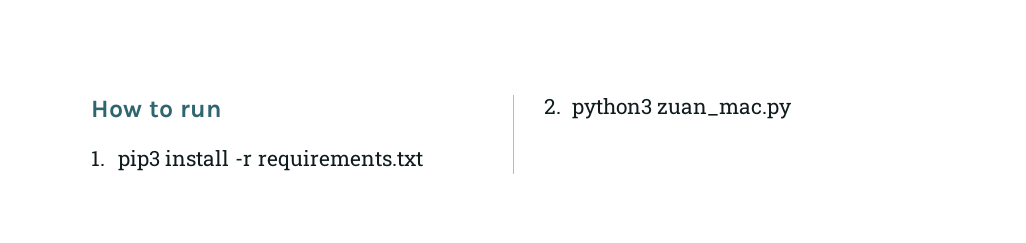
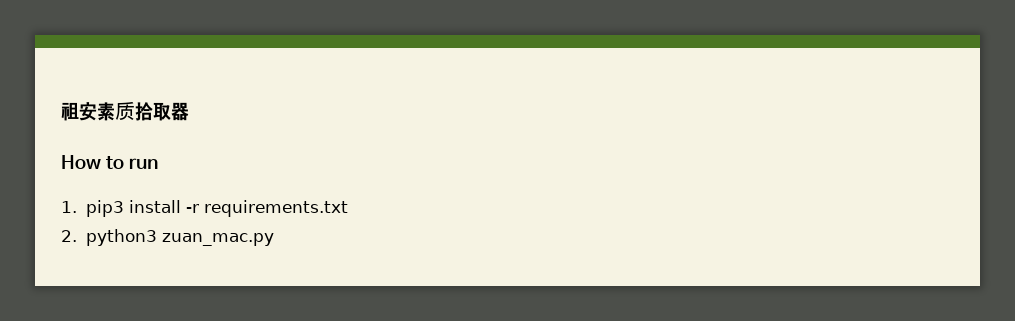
(91, 109) none -> [61,101,189,121] 祖安素质拾取器 //

